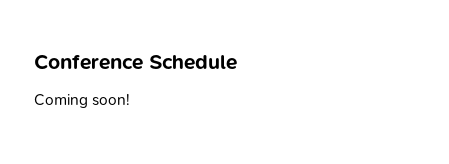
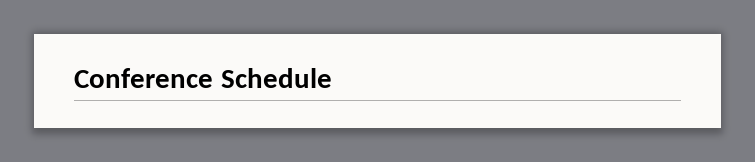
[34,93,131,108] // Coming soon! -> (332, 78) none

